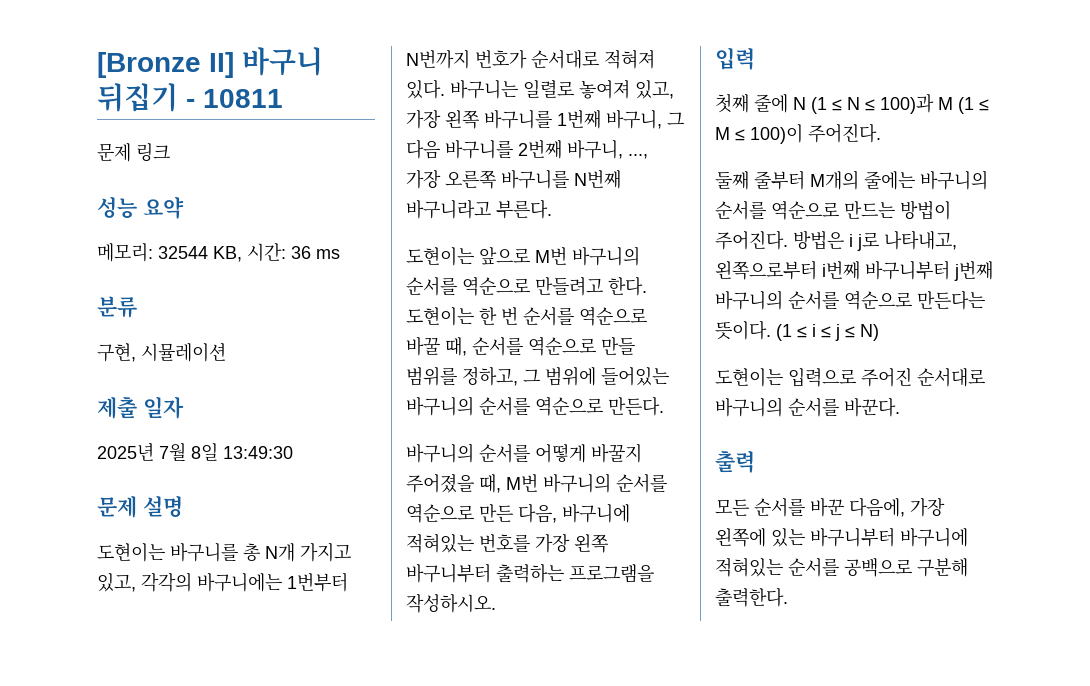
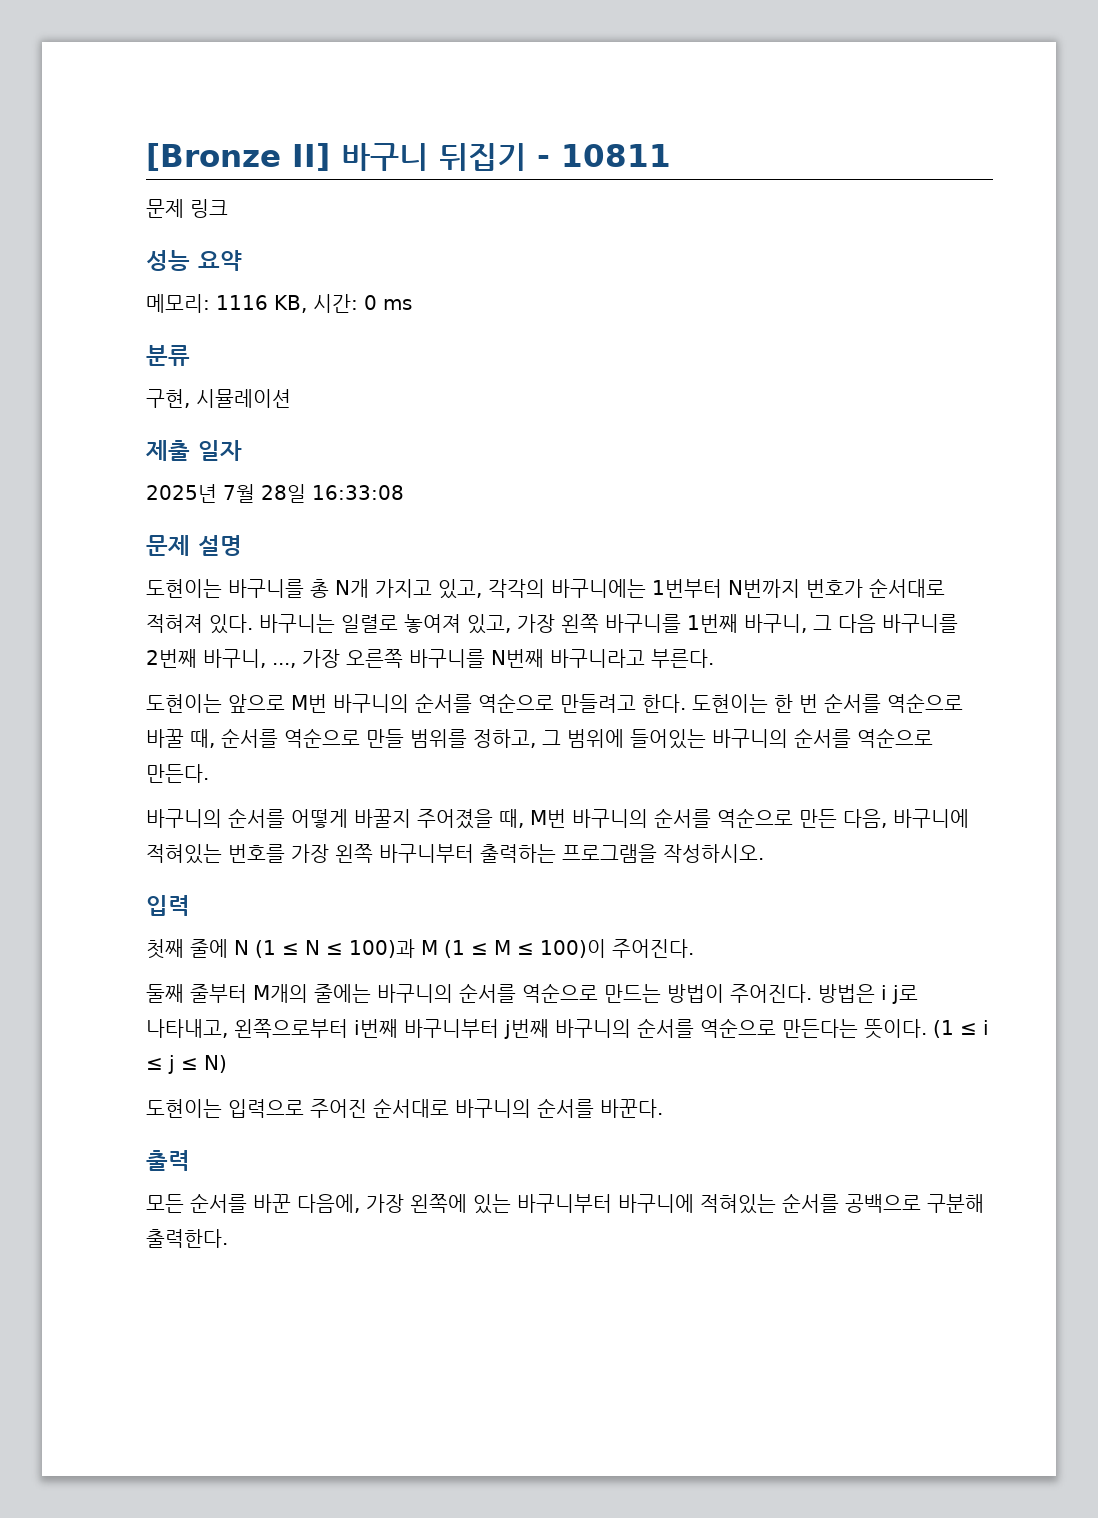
[158,246,208,259] 32544 -> [216,295,268,310] 1116
[291,246,311,259] 36 -> [364,295,377,310] 0
[191,443,293,461] 8일 13:49:30 -> [261,484,404,503] 28일 16:33:08

